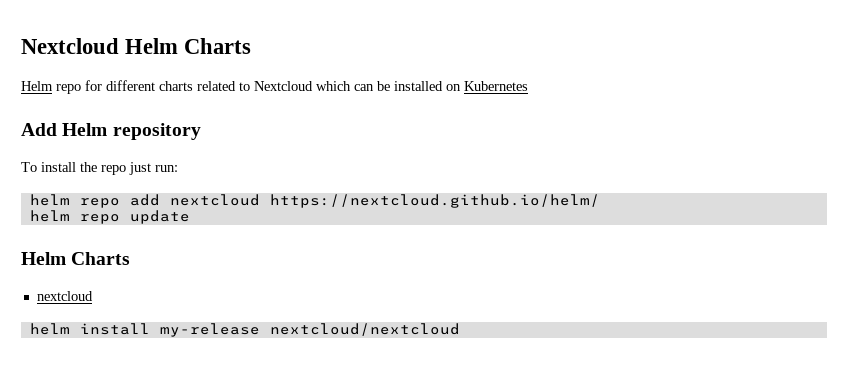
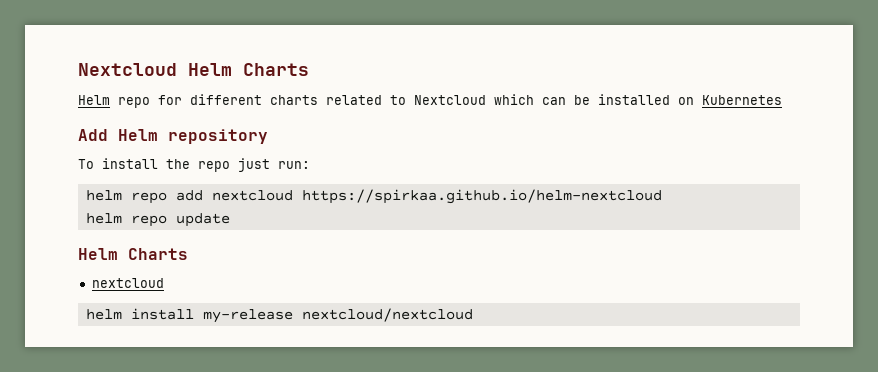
[269,194,600,208] https://nextcloud.github.io/helm/ -> [301,189,662,204] https://spirkaa.github.io/helm-nextcloud

